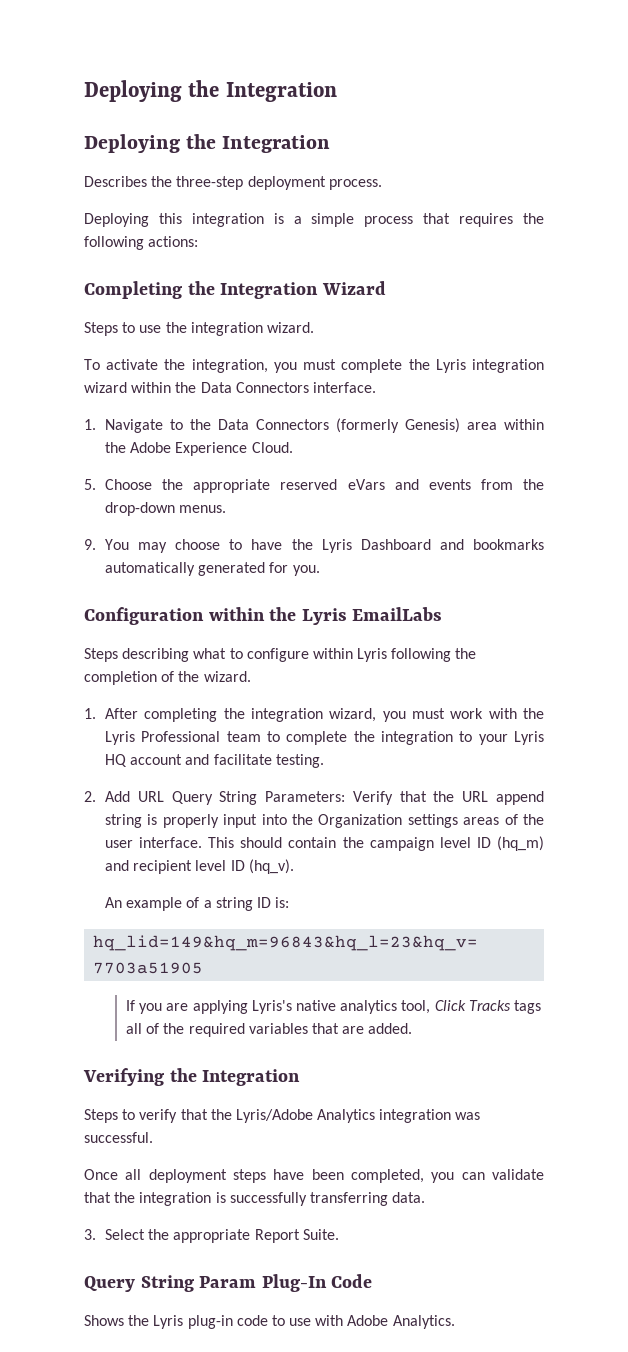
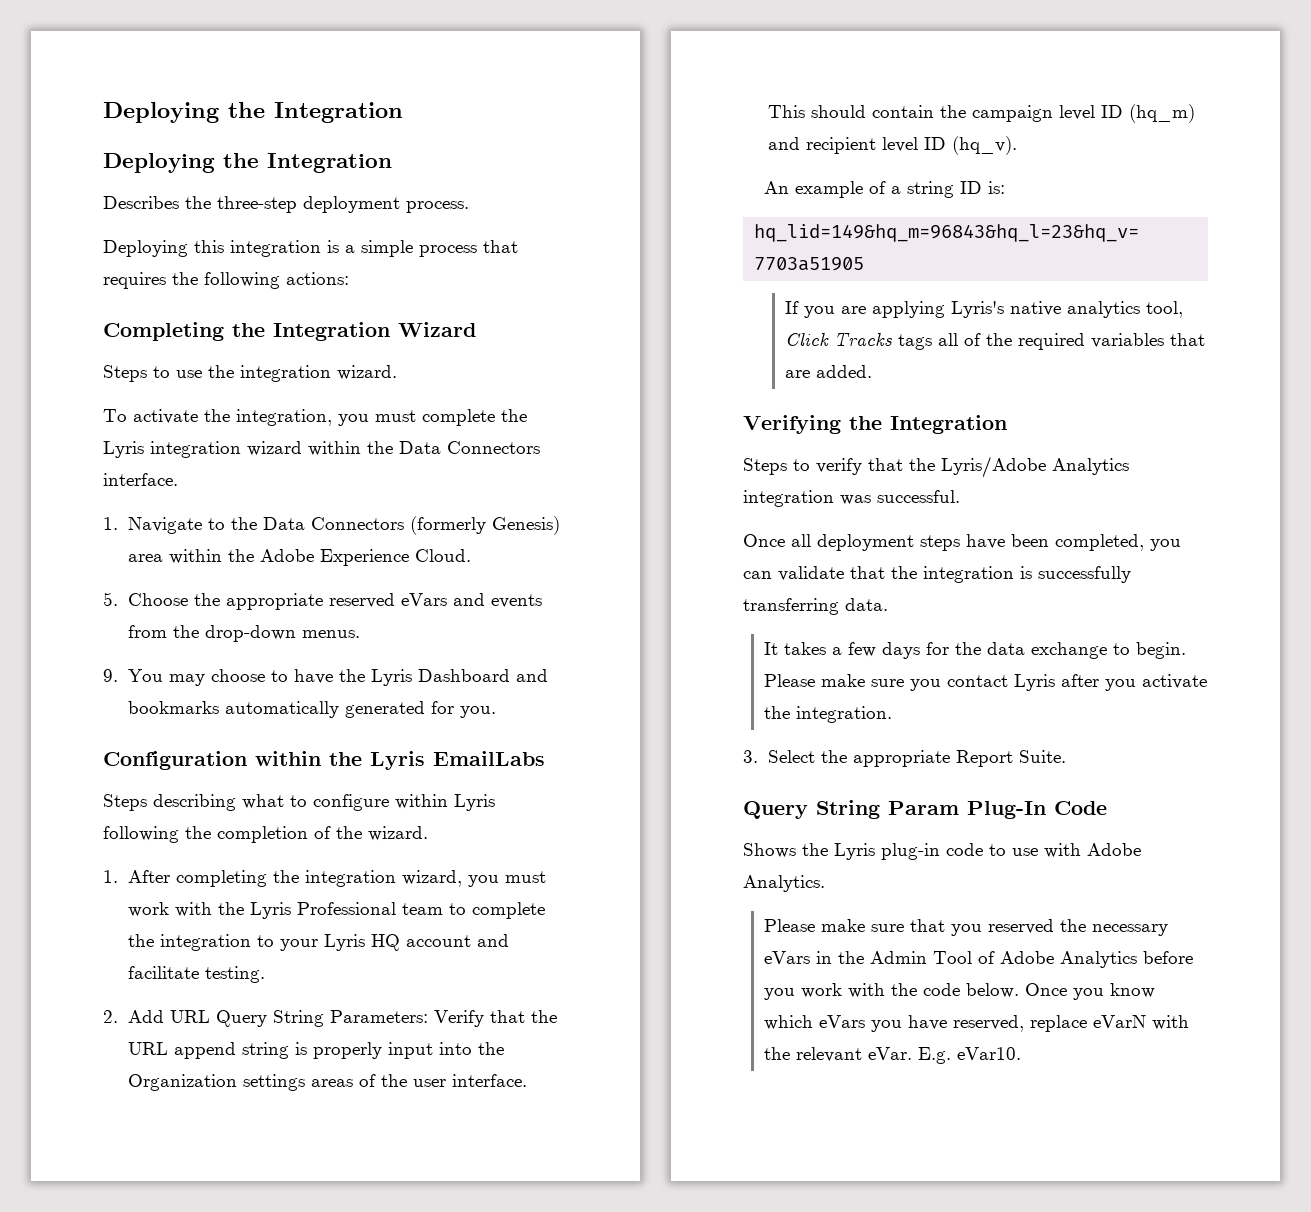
(426, 1197) none -> [763,642,1186,659] [763,674,1207,691] [763,706,892,723] // It takes a few days for the data exchange to begin. Please make sure you contact Lyris after you activate the integration.
(455, 1322) none -> [763,919,1168,936] [763,951,1193,968] [763,983,1155,1000] [763,1015,1189,1032] [763,1047,1021,1064] // Please make sure that you reserved the necessary eVars in the Admin Tool of Adobe Analytics before you work with the code below. Once you know which eVars you have reserved, replace eVarN with the relevant eVar. E.g. eVar10.

